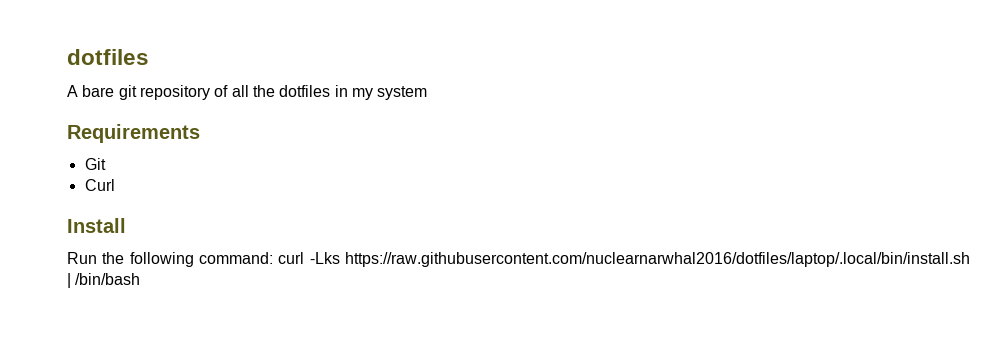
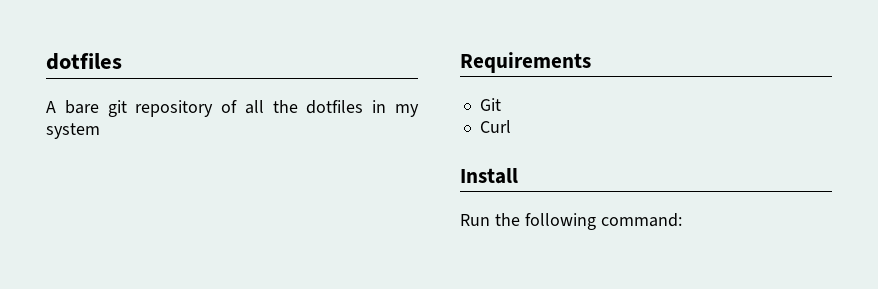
[278,252,970,267] [67,273,141,288] curl -Lks https://raw.githubusercontent.com/nuclearnarwhal2016/dotfiles/laptop/.local/bin/install.sh | /bin/bash -> (682, 220) none

